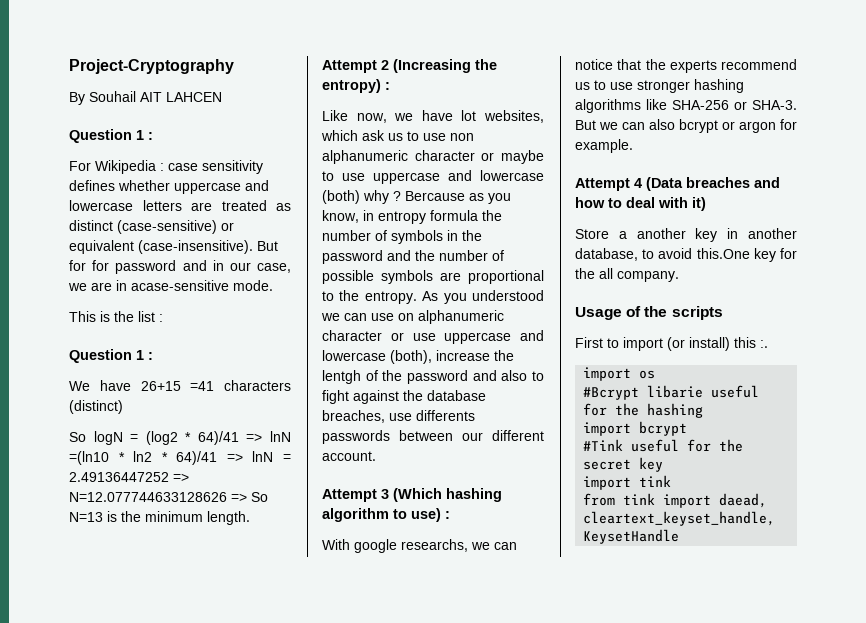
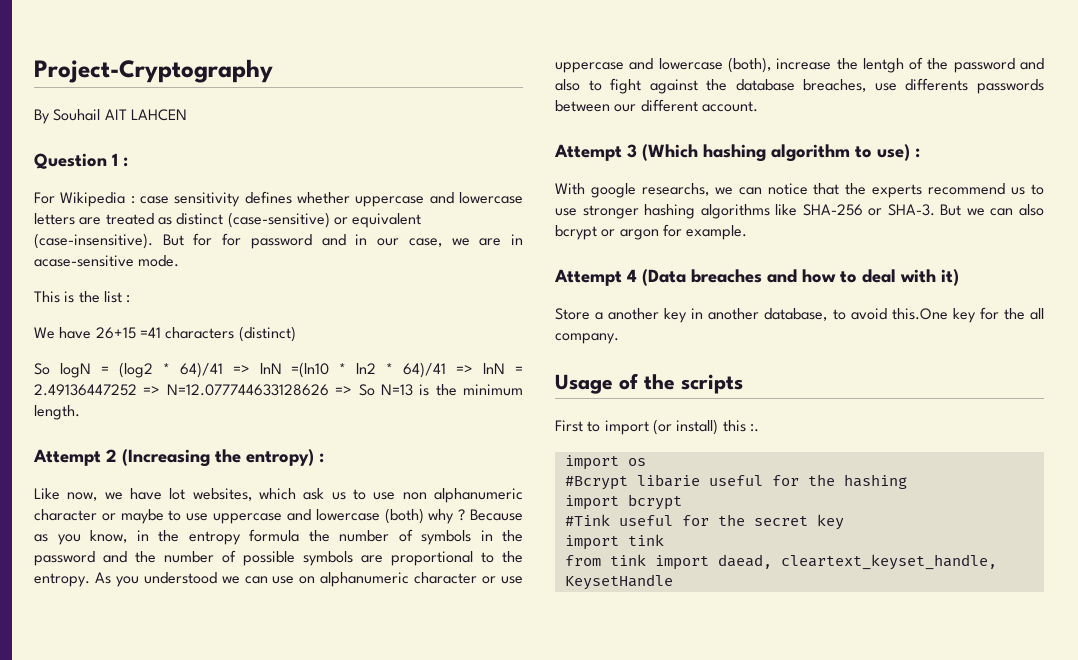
[69,349,153,363] // Question 1 : -> (131, 299) none
[405,191,465,201] Bercause -> [469,509,523,521] Because
(374, 215) none -> [158,530,179,542] the

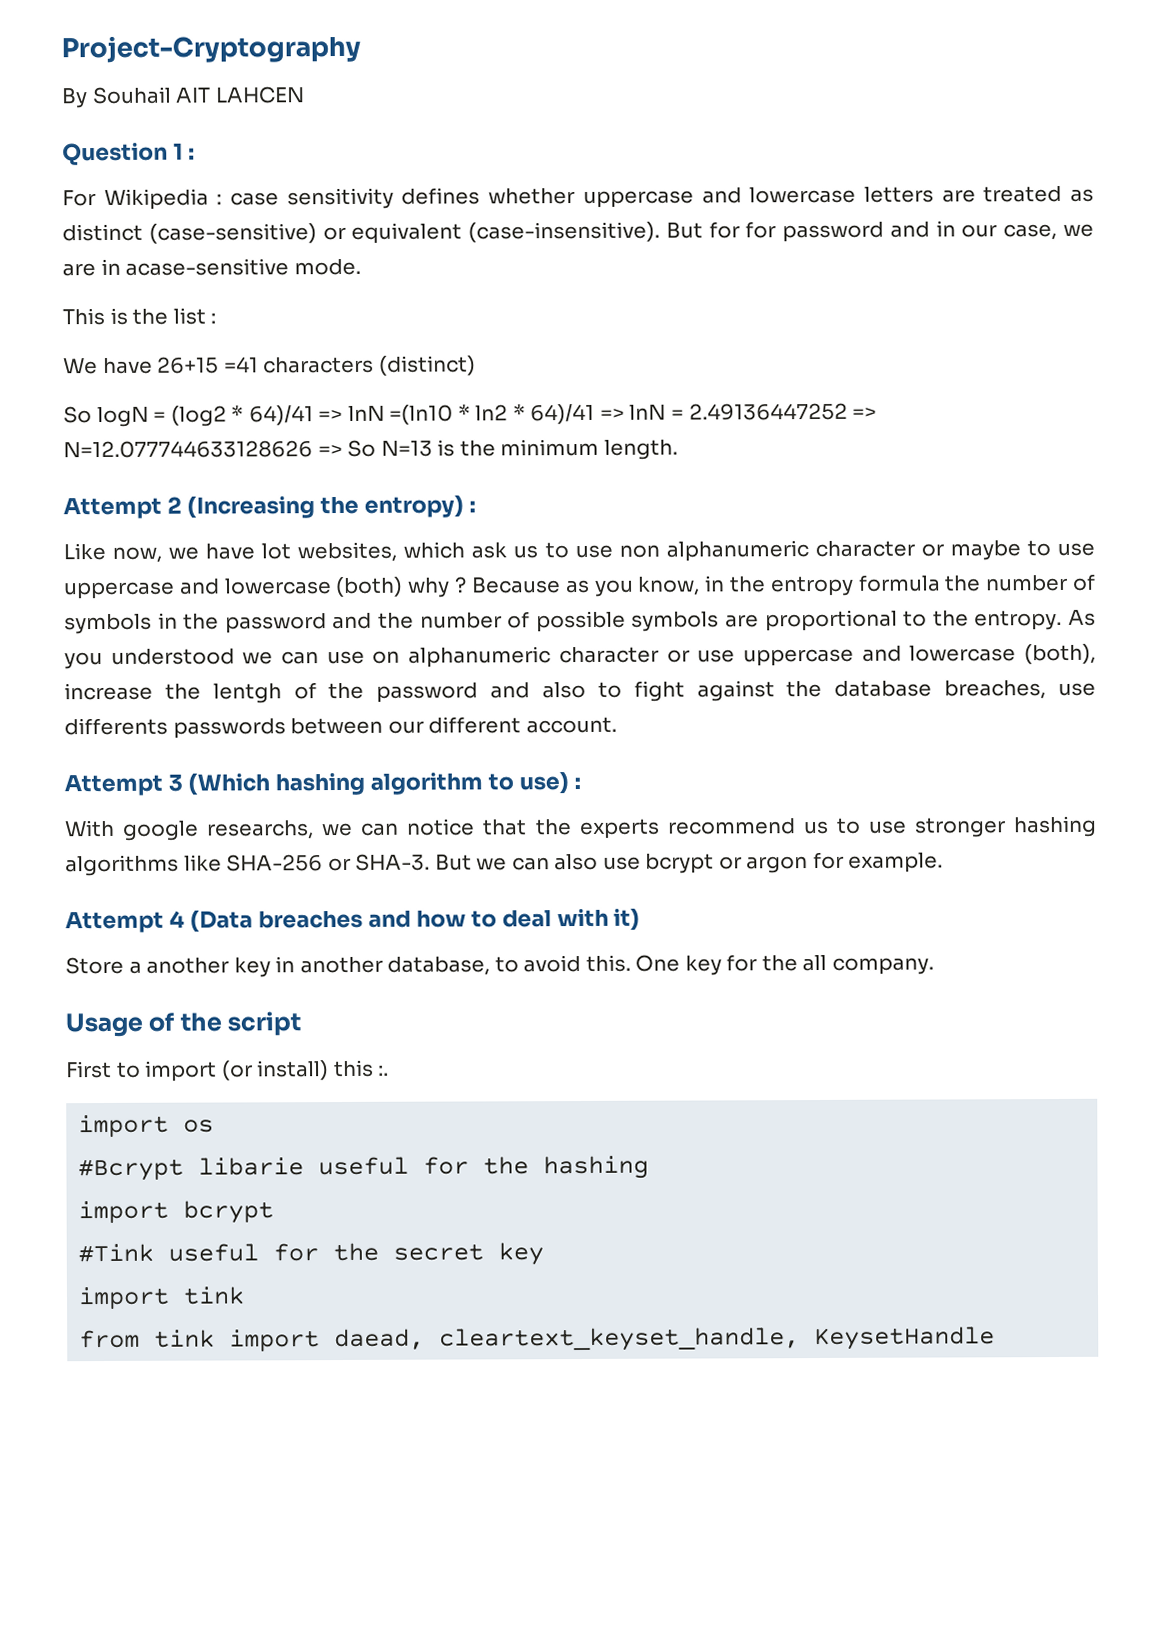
(1044, 210) none -> [602,856,641,870] use
[891,308,948,320] this.One -> [585,954,681,972] this. One
[681,374,743,394] scripts -> [227,1011,302,1036] script

